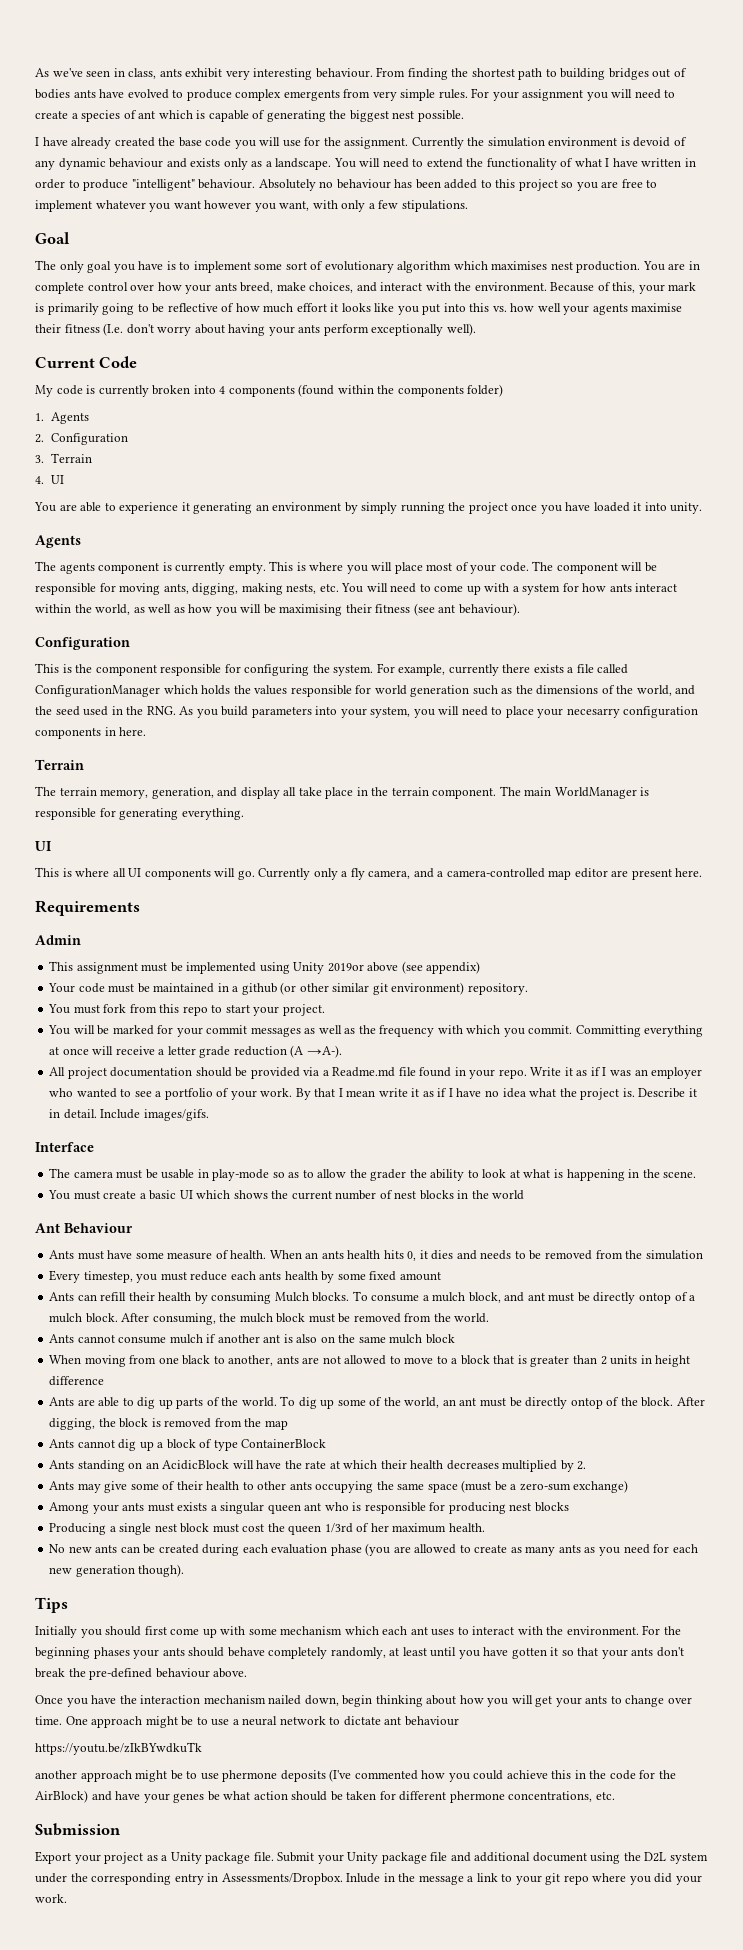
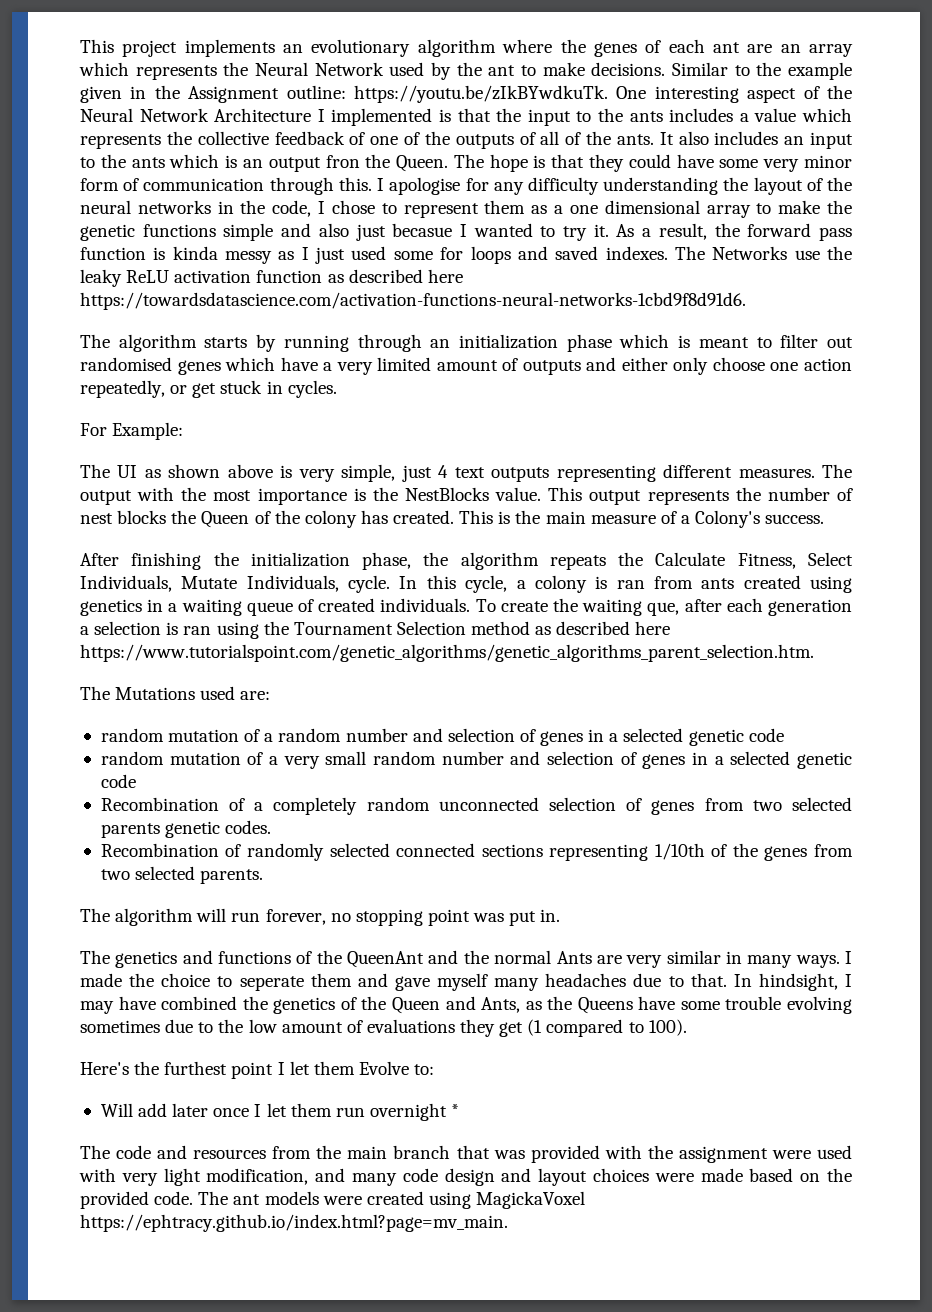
[35,67,687,80] [35,88,676,101] [35,110,464,122] [35,137,687,149] [35,158,696,170] [35,179,658,191] [35,200,468,212] [35,232,70,244] [35,260,700,273] [35,282,697,294] [35,303,683,315] [35,323,476,336] [35,356,138,368] [35,384,504,397] [35,412,89,424] [35,433,128,445] [35,453,92,463] [35,475,64,484] [34,502,703,514] [35,535,81,548] [35,561,657,574] [35,583,678,595] [35,603,520,616] [35,637,130,650] [35,663,629,676] [35,685,696,697] [35,706,699,718] [35,727,147,739] [35,759,84,770] [35,786,650,799] [35,808,244,820] [35,841,52,851] [35,867,703,880] [35,900,140,916] [35,935,81,945] [49,961,481,974] [48,982,528,995] [48,1004,325,1016] [48,1025,704,1037] [49,1045,342,1058] [49,1067,703,1079] [49,1088,697,1100] [49,1109,209,1121] [35,1142,94,1152] [49,1168,697,1181] [48,1190,525,1200] [35,1223,133,1233] [49,1250,703,1261] [49,1270,441,1283] [49,1291,696,1304] [49,1313,490,1325] [49,1334,455,1344] [49,1355,691,1367] [49,1376,105,1386] [49,1396,705,1409] [49,1418,288,1430] [49,1439,327,1451] [49,1460,587,1472] [49,1480,629,1493] [49,1502,569,1514] [49,1523,485,1535] [49,1543,698,1556] [49,1564,185,1577] [35,1597,68,1613] [35,1625,681,1638] [35,1647,684,1659] [35,1668,248,1680] [35,1695,692,1707] [35,1716,459,1728] [35,1742,202,1755] [35,1769,676,1782] [35,1790,615,1803] [35,1823,121,1836] [35,1851,708,1864] [35,1873,702,1885] [35,1894,67,1903] As we've seen in class, ants exhibit very interesting behaviour. From finding the shortest path to building bridges out of bodies ants have evolved to produce complex emergents from very simple rules. For your assignment you will need to create a species of ant which is capable of generating the biggest nest possible. // I have already created the base code you will use for the assignment. Currently the simulation environment is devoid of any dynamic behaviour and exists only as a landscape. You will need to extend the functionality of what I have written in order to produce "intelligent" behaviour. Absolutely no behaviour has been added to this project so you are free to implement whatever you want however you want, with only a few stipulations. // Goal // The only goal you have is to implement some sort of evolutionary algorithm which maximises nest production. You are in complete control over how your ants breed, make choices, and interact with the environment. Because of this, your mark is primarily going to be reflective of how much effort it looks like you put into this vs. how well your agents maximise their fitness (I.e. don't worry about having your ants perform exceptionally well). // Current Code // My code is currently broken into 4 components (found within the components folder) // 1. Agents // 2. Configuration // 3. Terrain // 4. UI // You are able to experience it generating an environment by simply running the project once you have loaded it into unity. // Agents // The agents component is currently empty. This is where you will place most of your code. The component will be responsible for moving ants, digging, making nests, etc. You will need to come up with a system for how ants interact within the world, as well as how you will be maximising their fitness (see ant behaviour). // Configuration // This is the component responsible for configuring the system. For example, currently there exists a file called ConfigurationManager which holds the values responsible for world generation such as the dimensions of the world, and the seed used in the RNG. As you build parameters into your system, you will need to place your necesarry configuration components in here. // Terrain // The terrain memory, generation, and display all take place in the terrain component. The main WorldManager is responsible for generating everything. // UI // This is where all UI components will go. Currently only a fly camera, and a camera-controlled map editor are present here. // Requirements // Admin // This assignment must be implemented using Unity 2019or above (see appendix) // Your code must be maintained in a github (or other similar git environment) repository. // You must fork from this repo to start your project. // You will be marked for your commit messages as well as the frequency with which you commit. Committing everything at once will receive a letter grade reduction (A →A-). // All project documentation should be provided via a Readme.md file found in your repo. Write it as if I was an employer who wanted to see a portfolio of your work. By that I mean write it as if I have no idea what the project is. Describe it in detail. Include images/gifs. // Interface // The camera must be usable in play-mode so as to allow the grader the ability to look at what is happening in the scene. // You must create a basic UI which shows the current number of nest blocks in the world // Ant Behaviour // Ants must have some measure of health. When an ants health hits 0, it dies and needs to be removed from the simulation // Every timestep, you must reduce each ants health by some fixed amount // Ants can refill their health by consuming Mulch blocks. To consume a mulch block, and ant must be directly ontop of a mulch block. After consuming, the mulch block must be removed from the world. // Ants cannot consume mulch if another ant is also on the same mulch block // When moving from one black to another, ants are not allowed to move to a block that is greater than 2 units in height difference // Ants are able to dig up parts of the world. To dig up some of the world, an ant must be directly ontop of the block. After digging, the block is removed from the map // Ants cannot dig up a block of type ContainerBlock // Ants standing on an AcidicBlock will have the rate at which their health decreases multiplied by 2. // Ants may give some of their health to other ants occupying the same space (must be a zero-sum exchange) // Among your ants must exists a singular queen ant who is responsible for producing nest blocks // Producing a single nest block must cost the queen 1/3rd of her maximum health. // No new ants can be created during each evaluation phase (you are allowed to create as many ants as you need for each new generation though). // Tips // Initially you should first come up with some mechanism which each ant uses to interact with the environment. For the beginning phases your ants should behave completely randomly, at least until you have gotten it so that your ants don't break the pre-defined behaviour above. // Once you have the interaction mechanism nailed down, begin thinking about how you will get your ants to change over time. One approach might be to use a neural network to dictate ant behaviour // https://youtu.be/zIkBYwdkuTk // another approach might be to use phermone deposits (I've commented how you could achieve this in the code for the AirBlock) and have your genes be what action should be taken for different phermone concentrations, etc. // Submission // Export your project as a Unity package file. Submit your Unity package file and additional document using the D2L system under the corresponding entry in Assessments/Dropbox. Inlude in the message a link to your git repo where you did your work. -> [80,39,854,57] [79,62,852,80] [80,85,852,103] [80,108,853,126] [80,131,853,149] [80,154,852,172] [80,177,852,195] [80,200,853,218] [80,223,853,241] [80,246,853,264] [80,269,463,287] [80,292,746,310] [80,334,853,352] [80,357,852,375] [80,380,337,398] [80,422,184,440] [80,464,852,482] [80,487,853,505] [80,510,825,528] [80,552,853,570] [80,575,852,593] [80,598,853,616] [80,621,671,639] [80,644,814,662] [80,686,271,700] [100,728,784,746] [100,751,852,769] [100,774,136,788] [100,797,853,815] [100,820,272,838] [100,843,853,861] [100,866,264,884] [80,908,561,926] [80,950,853,968] [80,973,852,991] [80,996,852,1014] [80,1019,687,1037] [80,1061,435,1079] [100,1103,460,1121] [80,1145,853,1163] [79,1168,852,1186] [80,1191,586,1209] [80,1214,508,1232] This project implements an evolutionary algorithm where the genes of each ant are an array which represents the Neural Network used by the ant to make decisions. Similar to the example given in the Assignment outline: https://youtu.be/zIkBYwdkuTk. One interesting aspect of the Neural Network Architecture I implemented is that the input to the ants includes a value which represents the collective feedback of one of the outputs of all of the ants. It also includes an input to the ants which is an output fron the Queen. The hope is that they could have some very minor form of communication through this. I apologise for any difficulty understanding the layout of the neural networks in the code, I chose to represent them as a one dimensional array to make the genetic functions simple and also just becasue I wanted to try it. As a result, the forward pass function is kinda messy as I just used some for loops and saved indexes. The Networks use the leaky ReLU activation function as described here https://towardsdatascience.com/activation-functions-neural-networks-1cbd9f8d91d6. // The algorithm starts by running through an initialization phase which is meant to filter out randomised genes which have a very limited amount of outputs and either only choose one action repeatedly, or get stuck in cycles. // For Example: // The UI as shown above is very simple, just 4 text outputs representing different measures. The output with the most importance is the NestBlocks value. This output represents the number of nest blocks the Queen of the colony has created. This is the main measure of a Colony's success. // After finishing the initialization phase, the algorithm repeats the Calculate Fitness, Select Individuals, Mutate Individuals, cycle. In this cycle, a colony is ran from ants created using genetics in a waiting queue of created individuals. To create the waiting que, after each generation a selection is ran using the Tournament Selection method as described here https://www.tutorialspoint.com/genetic_algorithms/genetic_algorithms_parent_selection.htm. // The Mutations used are: // random mutation of a random number and selection of genes in a selected genetic code // random mutation of a very small random number and selection of genes in a selected genetic code // Recombination of a completely random unconnected selection of genes from two selected parents genetic codes. // Recombination of randomly selected connected sections representing 1/10th of the genes from two selected parents. // The algorithm will run forever, no stopping point was put in. // The genetics and functions of the QueenAnt and the normal Ants are very similar in many ways. I made the choice to seperate them and gave myself many headaches due to that. In hindsight, I may have combined the genetics of the Queen and Ants, as the Queens have some trouble evolving sometimes due to the low amount of evaluations they get (1 compared to 100). // Here's the furthest point I let them Evolve to: // Will add later once I let them run overnight * // The code and resources from the main branch that was provided with the assignment were used with very light modification, and many code design and layout choices were made based on the provided code. The ant models were created using MagickaVoxel https://ephtracy.github.io/index.html?page=mv_main.

